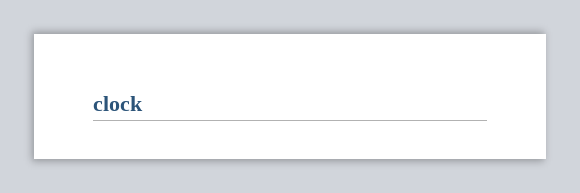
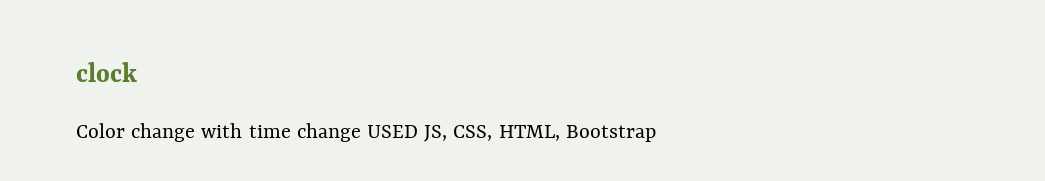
(143, 103) none -> [76,123,656,142] // Color change with time change USED JS, CSS, HTML, Bootstrap

